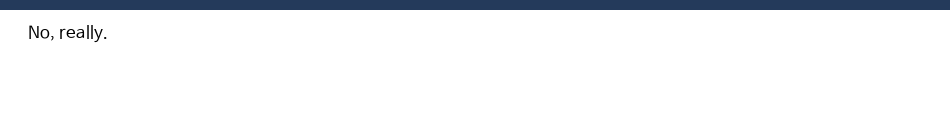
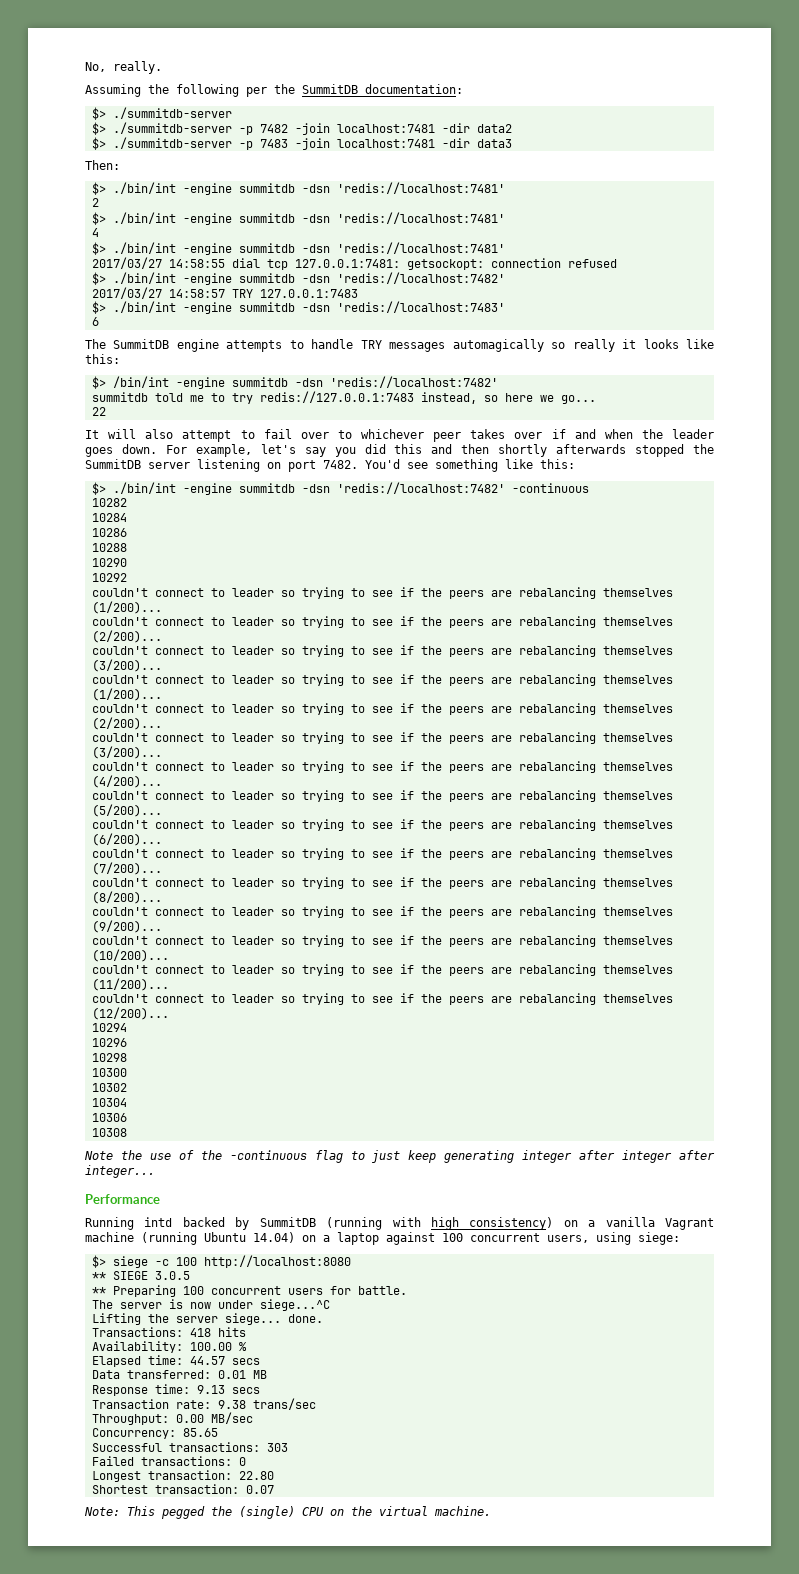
(109, 34) none -> [85,84,463,97] [91,107,232,120] [91,122,512,135] [91,137,512,150] [85,160,120,170] [91,182,505,195] [91,198,99,207] [91,212,505,225] [91,228,99,237] [91,242,505,255] [91,257,617,270] [91,272,505,285] [91,287,358,299] [91,301,505,314] [91,317,99,326] [85,339,714,352] [85,354,120,364] [91,376,498,389] [91,391,596,404] [91,407,106,416] [85,429,714,442] [85,444,715,457] [85,459,575,472] [91,482,589,495] [91,498,127,507] [91,513,127,522] [91,528,127,537] [91,543,127,552] [91,558,127,567] [91,573,127,582] [91,587,673,599] [91,601,162,614] [91,616,673,628] [91,630,162,643] [91,645,673,657] [91,659,162,672] [91,674,673,686] [91,688,162,701] [91,703,673,715] [91,717,162,730] [91,732,673,744] [91,746,162,759] [91,761,673,773] [91,775,162,788] [91,790,673,802] [91,804,162,817] [91,819,673,831] [91,833,162,846] [91,848,673,860] [91,862,162,875] [91,877,673,889] [91,891,162,904] [91,906,673,918] [91,920,162,933] [91,935,673,947] [91,949,169,962] [91,964,673,976] [91,978,169,991] [91,993,673,1005] [91,1007,169,1020] [91,1023,127,1032] [91,1038,127,1047] [91,1053,127,1062] [91,1068,127,1077] [91,1083,127,1092] [91,1098,127,1107] [91,1113,127,1122] [91,1128,127,1137] [84,1150,716,1163] [85,1165,155,1178] [85,1194,160,1204] [85,1217,714,1230] [85,1232,680,1245] [91,1255,351,1268] [91,1271,190,1280] [91,1285,407,1297] [91,1299,330,1311] [91,1313,323,1325] [91,1327,246,1337] [91,1341,247,1353] [91,1355,260,1367] [91,1370,267,1379] [91,1384,260,1396] [91,1398,316,1410] [91,1412,253,1425] [91,1428,218,1439] [91,1442,288,1452] [91,1456,246,1466] [91,1470,274,1482] [91,1484,274,1494] [84,1506,491,1519] // Assuming the following per the SummitDB documentation: // $> ./summitdb-server // $> ./summitdb-server -p 7482 -join localhost:7481 -dir data2 // $> ./summitdb-server -p 7483 -join localhost:7481 -dir data3 // Then: // $> ./bin/int -engine summitdb -dsn 'redis://localhost:7481' // 2 // $> ./bin/int -engine summitdb -dsn 'redis://localhost:7481' // 4 // $> ./bin/int -engine summitdb -dsn 'redis://localhost:7481' // 2017/03/27 14:58:55 dial tcp 127.0.0.1:7481: getsockopt: connection refused // $> ./bin/int -engine summitdb -dsn 'redis://localhost:7482' // 2017/03/27 14:58:57 TRY 127.0.0.1:7483 // $> ./bin/int -engine summitdb -dsn 'redis://localhost:7483' // 6 // The SummitDB engine attempts to handle TRY messages automagically so really it looks like this: // $> /bin/int -engine summitdb -dsn 'redis://localhost:7482' // summitdb told me to try redis://127.0.0.1:7483 instead, so here we go... // 22 // It will also attempt to fail over to whichever peer takes over if and when the leader goes down. For example, let's say you did this and then shortly afterwards stopped the SummitDB server listening on port 7482. You'd see something like this: // $> ./bin/int -engine summitdb -dsn 'redis://localhost:7482' -continuous // 10282 // 10284 // 10286 // 10288 // 10290 // 10292 // couldn't connect to leader so trying to see if the peers are rebalancing themselves (1/200)... // couldn't connect to leader so trying to see if the peers are rebalancing themselves (2/200)... // couldn't connect to leader so trying to see if the peers are rebalancing themselves (3/200)... // couldn't connect to leader so trying to see if the peers are rebalancing themselves (1/200)... // couldn't connect to leader so trying to see if the peers are rebalancing themselves (2/200)... // couldn't connect to leader so trying to see if the peers are rebalancing themselves (3/200)... // couldn't connect to leader so trying to see if the peers are rebalancing themselves (4/200)... // couldn't connect to leader so trying to see if the peers are rebalancing themselves (5/200)... // couldn't connect to leader so trying to see if the peers are rebalancing themselves (6/200)... // couldn't connect to leader so trying to see if the peers are rebalancing themselves (7/200)... // couldn't connect to leader so trying to see if the peers are rebalancing themselves (8/200)... // couldn't connect to leader so trying to see if the peers are rebalancing themselves (9/200)... // couldn't connect to leader so trying to see if the peers are rebalancing themselves (10/200)... // couldn't connect to leader so trying to see if the peers are rebalancing themselves (11/200)... // couldn't connect to leader so trying to see if the peers are rebalancing themselves (12/200)... // 10294 // 10296 // 10298 // 10300 // 10302 // 10304 // 10306 // 10308 // Note the use of the -continuous flag to just keep generating integer after integer after integer... // Performance // Running intd backed by SummitDB (running with high consistency) on a vanilla Vagrant machine (running Ubuntu 14.04) on a laptop against 100 concurrent users, using siege: // $> siege -c 100 http://localhost:8080 // ** SIEGE 3.0.5 // ** Preparing 100 concurrent users for battle. // The server is now under siege...^C // Lifting the server siege... done. // Transactions: 418 hits // Availability: 100.00 % // Elapsed time: 44.57 secs // Data transferred: 0.01 MB // Response time: 9.13 secs // Transaction rate: 9.38 trans/sec // Throughput: 0.00 MB/sec // Concurrency: 85.65 // Successful transactions: 303 // Failed transactions: 0 // Longest transaction: 22.80 // Shortest transaction: 0.07 // Note: This pegged the (single) CPU on the virtual machine.

